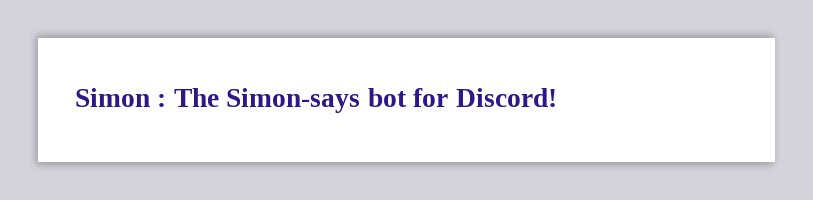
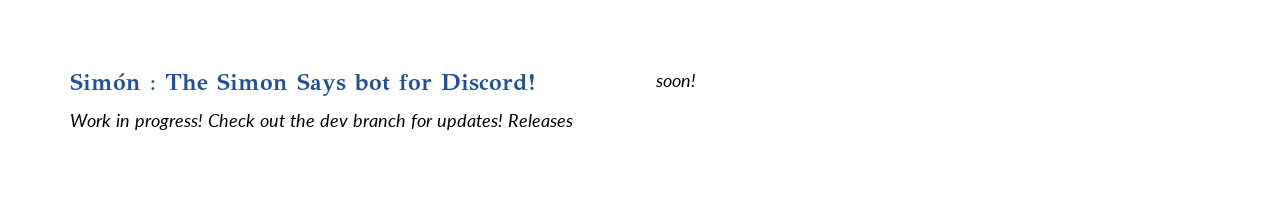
[75,88,150,107] Simon -> [70,73,141,90] Simón
[226,88,361,113] Simon-says -> [217,73,346,96] Simon Says
(557, 97) none -> [70,114,573,130] [655,74,696,87] // Work in progress! Check out the dev branch for updates! Releases soon!

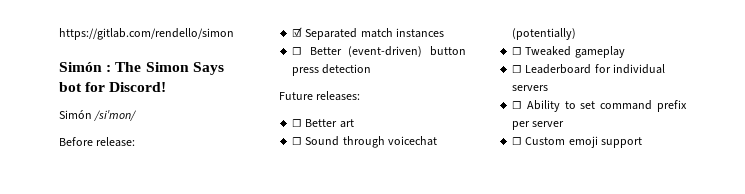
(70, 81) none -> [59,28,234,40] https://gitlab.com/rendello/simon //
[70,114,573,130] [655,74,696,87] Work in progress! Check out the dev branch for updates! Releases soon! -> [59,110,137,121] [59,137,136,147] [292,27,444,40] [292,46,466,57] [292,64,372,76] [279,91,361,101] [292,119,354,128] [292,136,437,148] [512,28,577,40] [512,46,625,58] [512,64,665,74] [512,85,549,91] [512,100,687,112] [512,121,565,130] [512,136,642,148] Simón /siˈmon/ // Before release: // ☑ Separated match instances // ☐ Better (event-driven) button press detection // Future releases: // ☐ Better art // ☐ Sound through voicechat (potentially) // ☐ Tweaked gameplay // ☐ Leaderboard for individual servers // ☐ Ability to set command prefix per server // ☐ Custom emoji support

